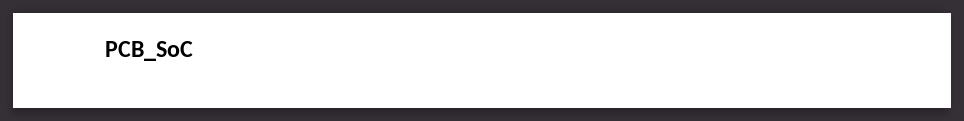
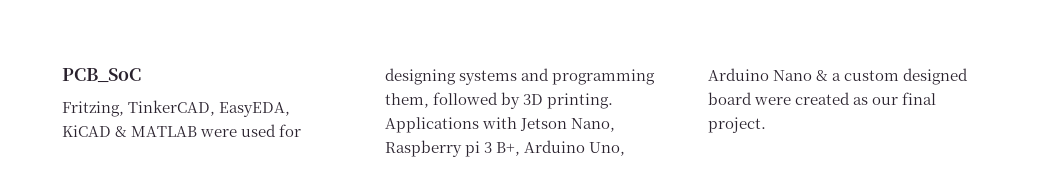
(193, 51) none -> [62,100,291,117] [62,124,302,137] [385,68,656,85] [385,92,614,109] [385,117,616,133] [385,140,626,157] [708,68,969,85] [708,92,937,105] [708,117,766,133] // Fritzing, TinkerCAD, EasyEDA, KiCAD & MATLAB were used for designing systems and programming them, followed by 3D printing. Applications with Jetson Nano, Raspberry pi 3 B+, Arduino Uno, Arduino Nano & a custom designed board were created as our final project.

